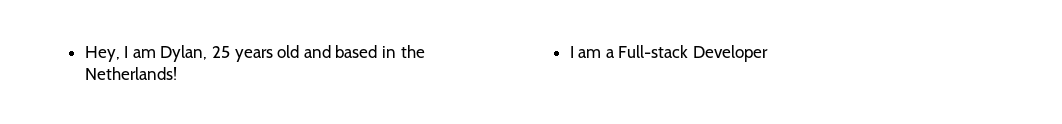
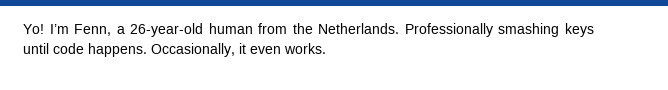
[84,45,425,62] [84,67,177,80] [569,45,769,62] Hey, I am Dylan, 25 years old and based in the Netherlands! // I am a Full-stack Developer -> [23,23,594,37] [23,43,326,57] Yo! I’m Fenn, a 26-year-old human from the Netherlands. Professionally smashing keys until code happens. Occasionally, it even works.

